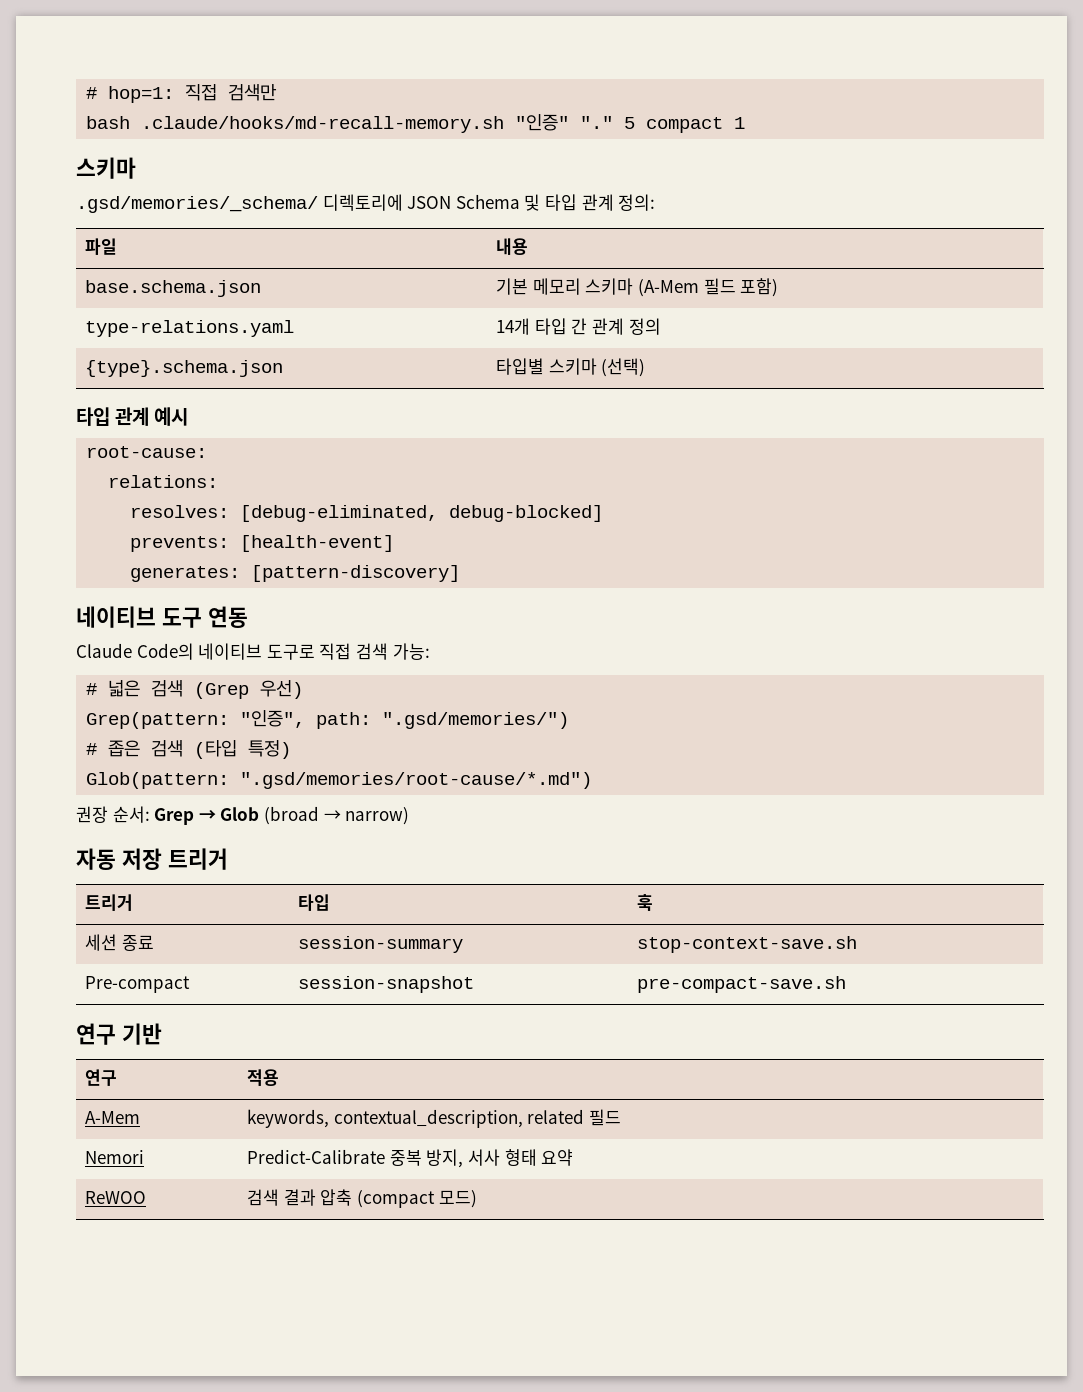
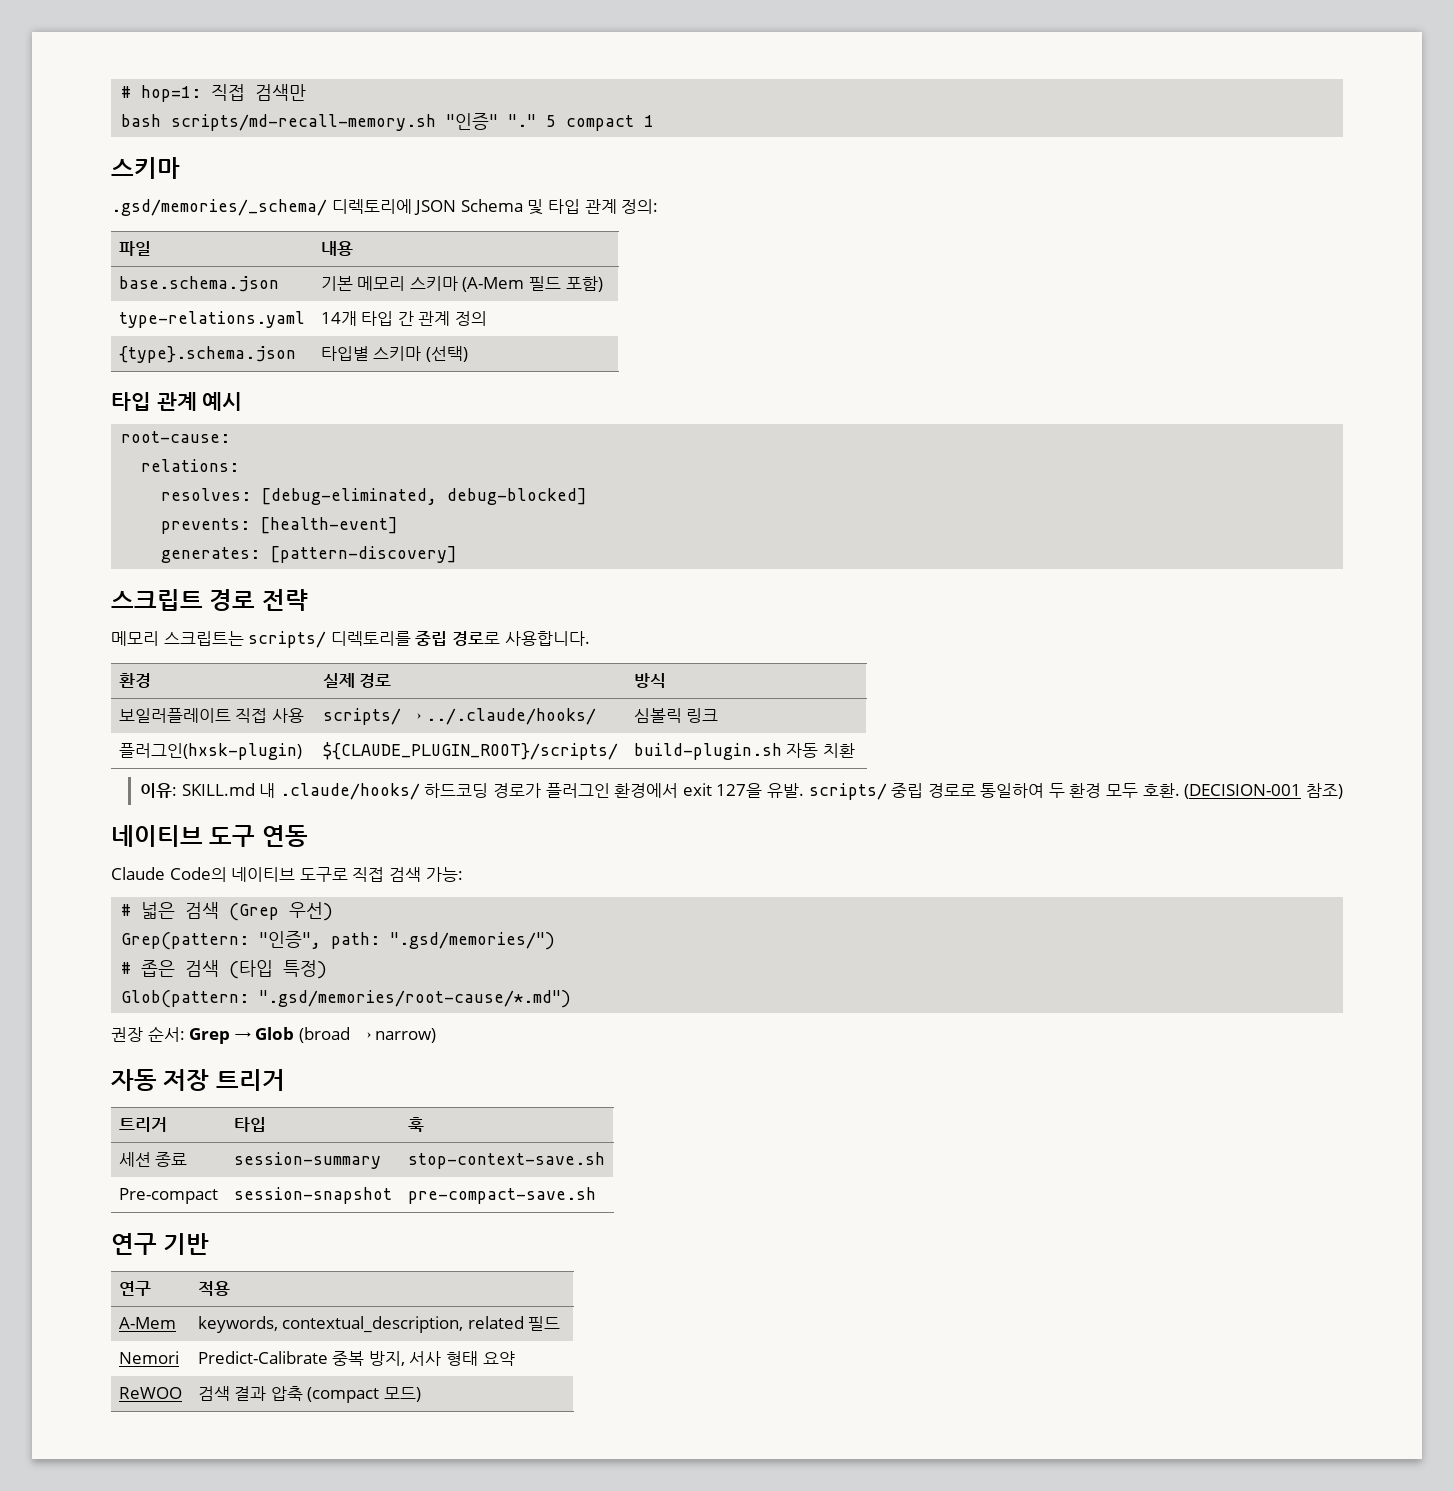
[141,116,505,133] .claude/hooks/md-recall-memory.sh -> [171,114,437,131] scripts/md-recall-memory.sh
(461, 573) none -> [111,589,308,611] [111,631,590,648] [118,673,151,688] [322,673,392,688] [633,673,666,688] [118,708,304,723] [322,708,596,725] [633,708,719,723] [118,743,302,760] [322,742,618,760] [633,743,855,760] [140,783,1343,800] // 스크립트 경로 전략 // 메모리 스크립트는 scripts/ 디렉토리를 중립 경로로 사용합니다. // 환경 | 실제 경로 | 방식 // 보일러플레이트 직접 사용 | scripts/ → ../.claude/hooks/ | 심볼릭 링크 // 플러그인(hxsk-plugin) | ${CLAUDE_PLUGIN_ROOT}/scripts/ | build-plugin.sh 자동 치환 // 이유: SKILL.md 내 .claude/hooks/ 하드코딩 경로가 플러그인 환경에서 exit 127을 유발. scripts/ 중립 경로로 통일하여 두 환경 모두 호환. (DECISION-001 참조)

